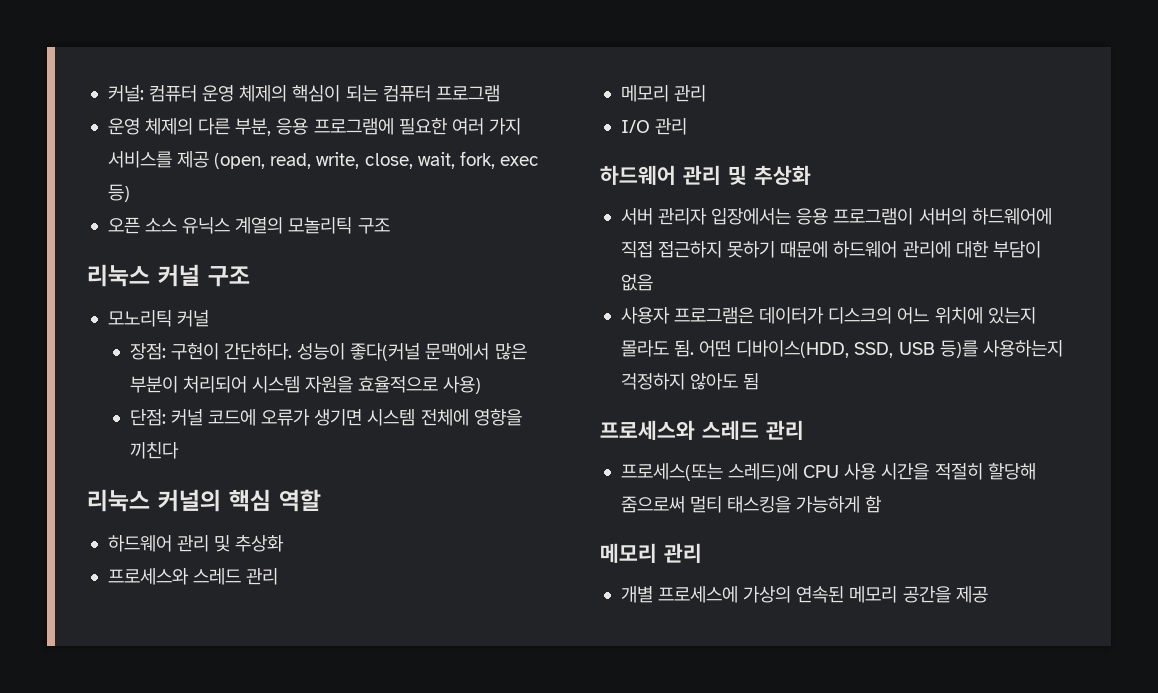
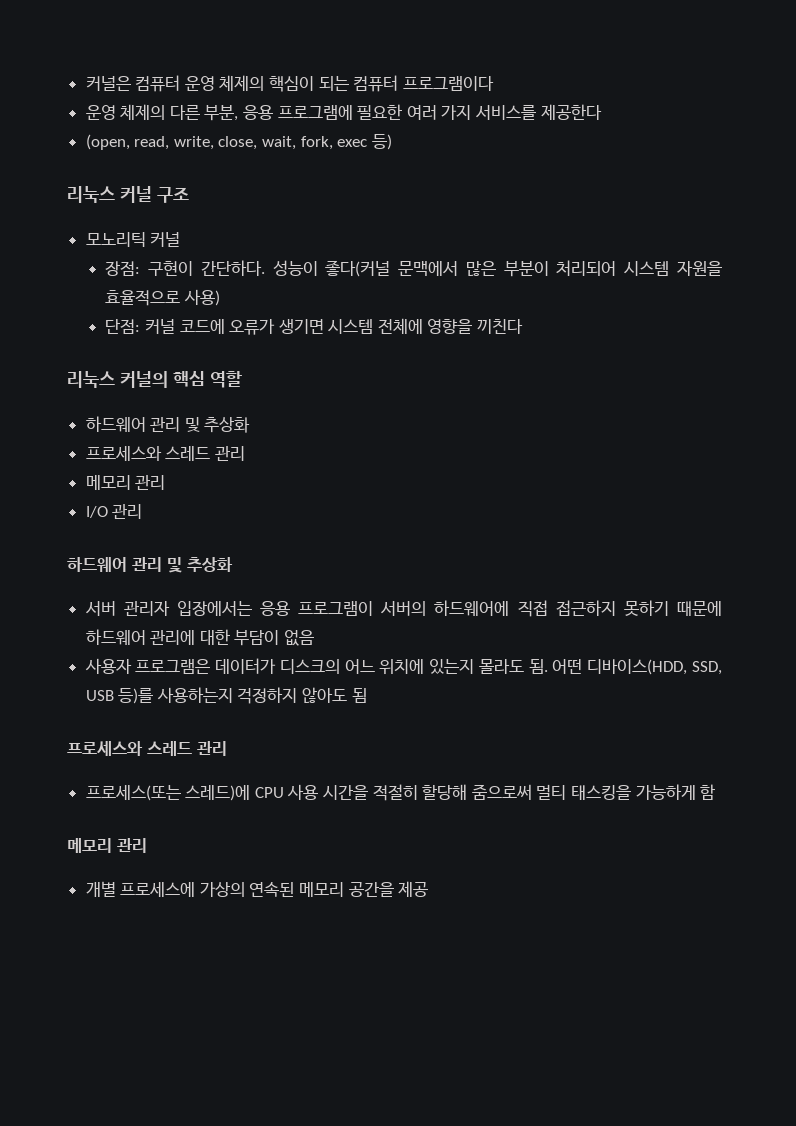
[107,85,144,102] 커널: -> [85,76,131,91] 커널은
[435,85,500,102] 프로그램 -> [402,76,494,91] 프로그램이다
[177,151,210,168] 제공 -> [540,104,602,120] 제공한다 //
[107,217,390,234] // 오픈 소스 유닉스 계열의 모놀리틱 구조 -> (392, 142) none

